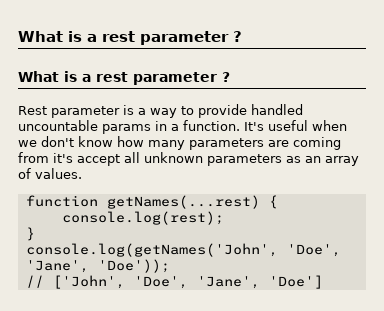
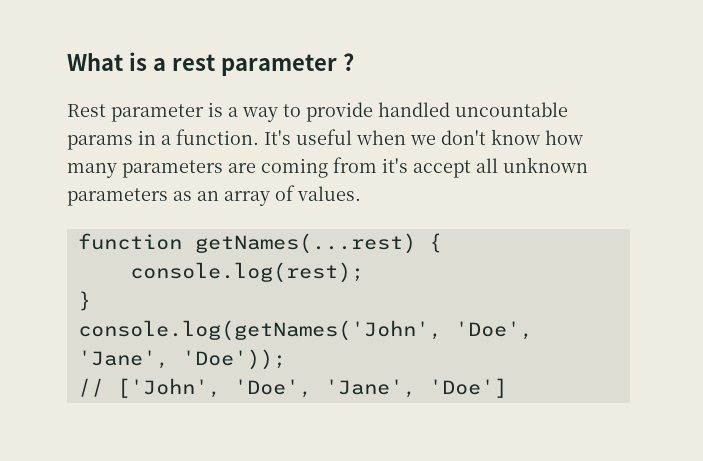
[18,31,242,45] [18,71,230,85] What is a rest parameter ? // What is a rest parameter ? -> [67,52,354,76] What is a rest parameter ?

